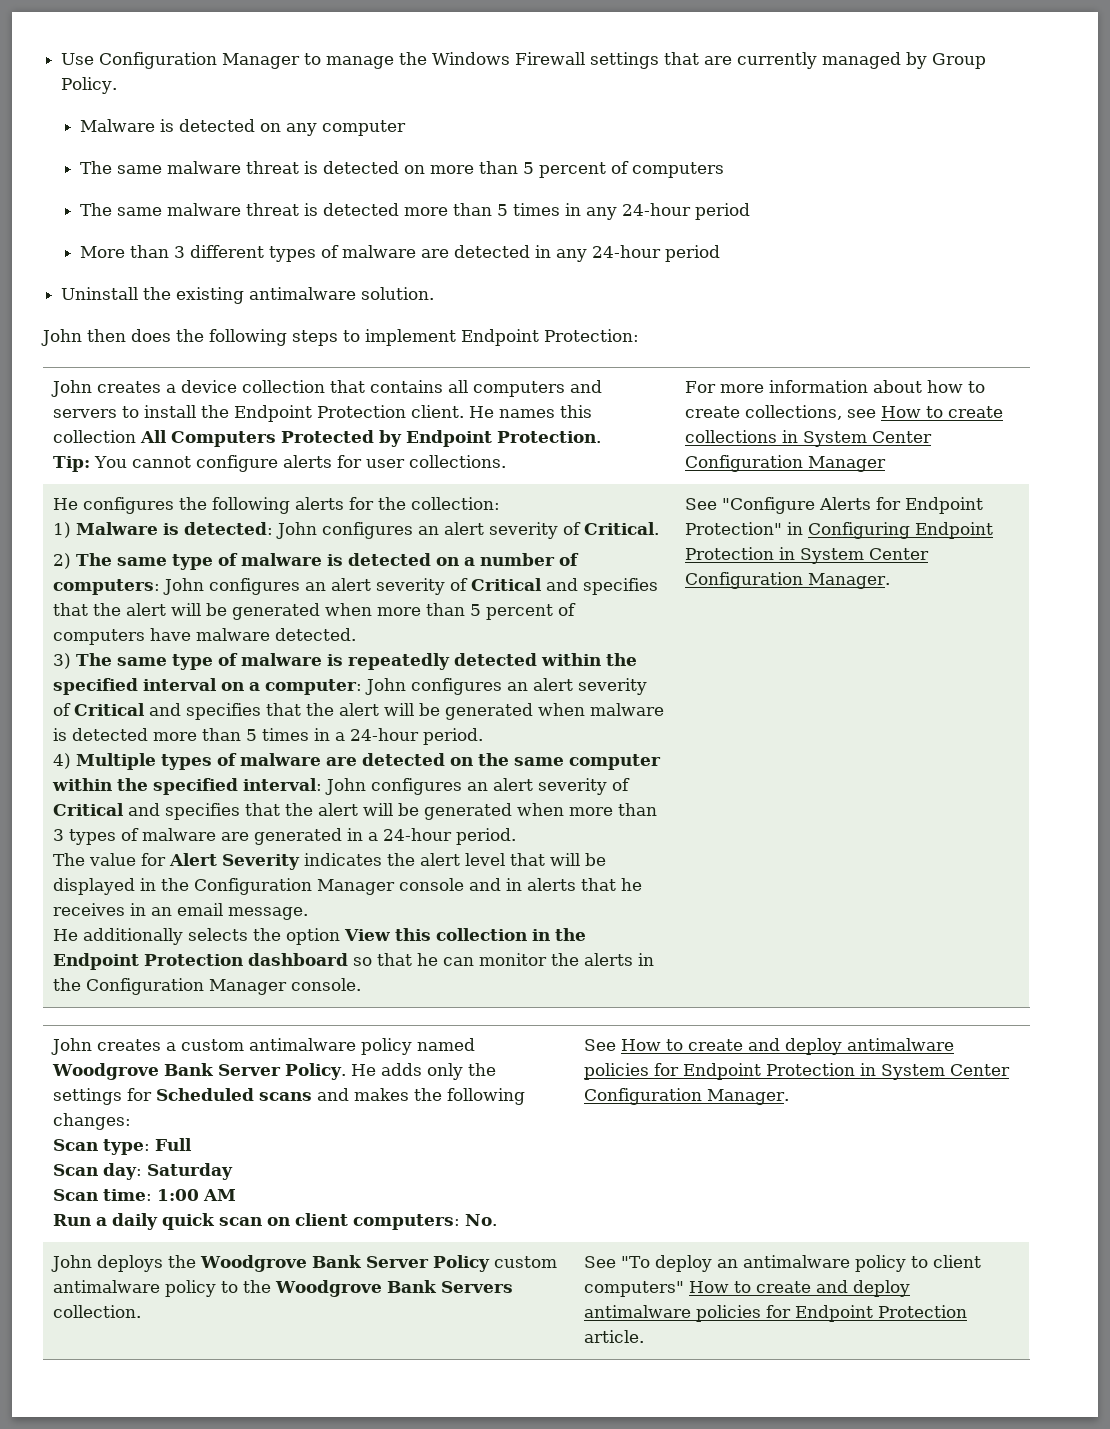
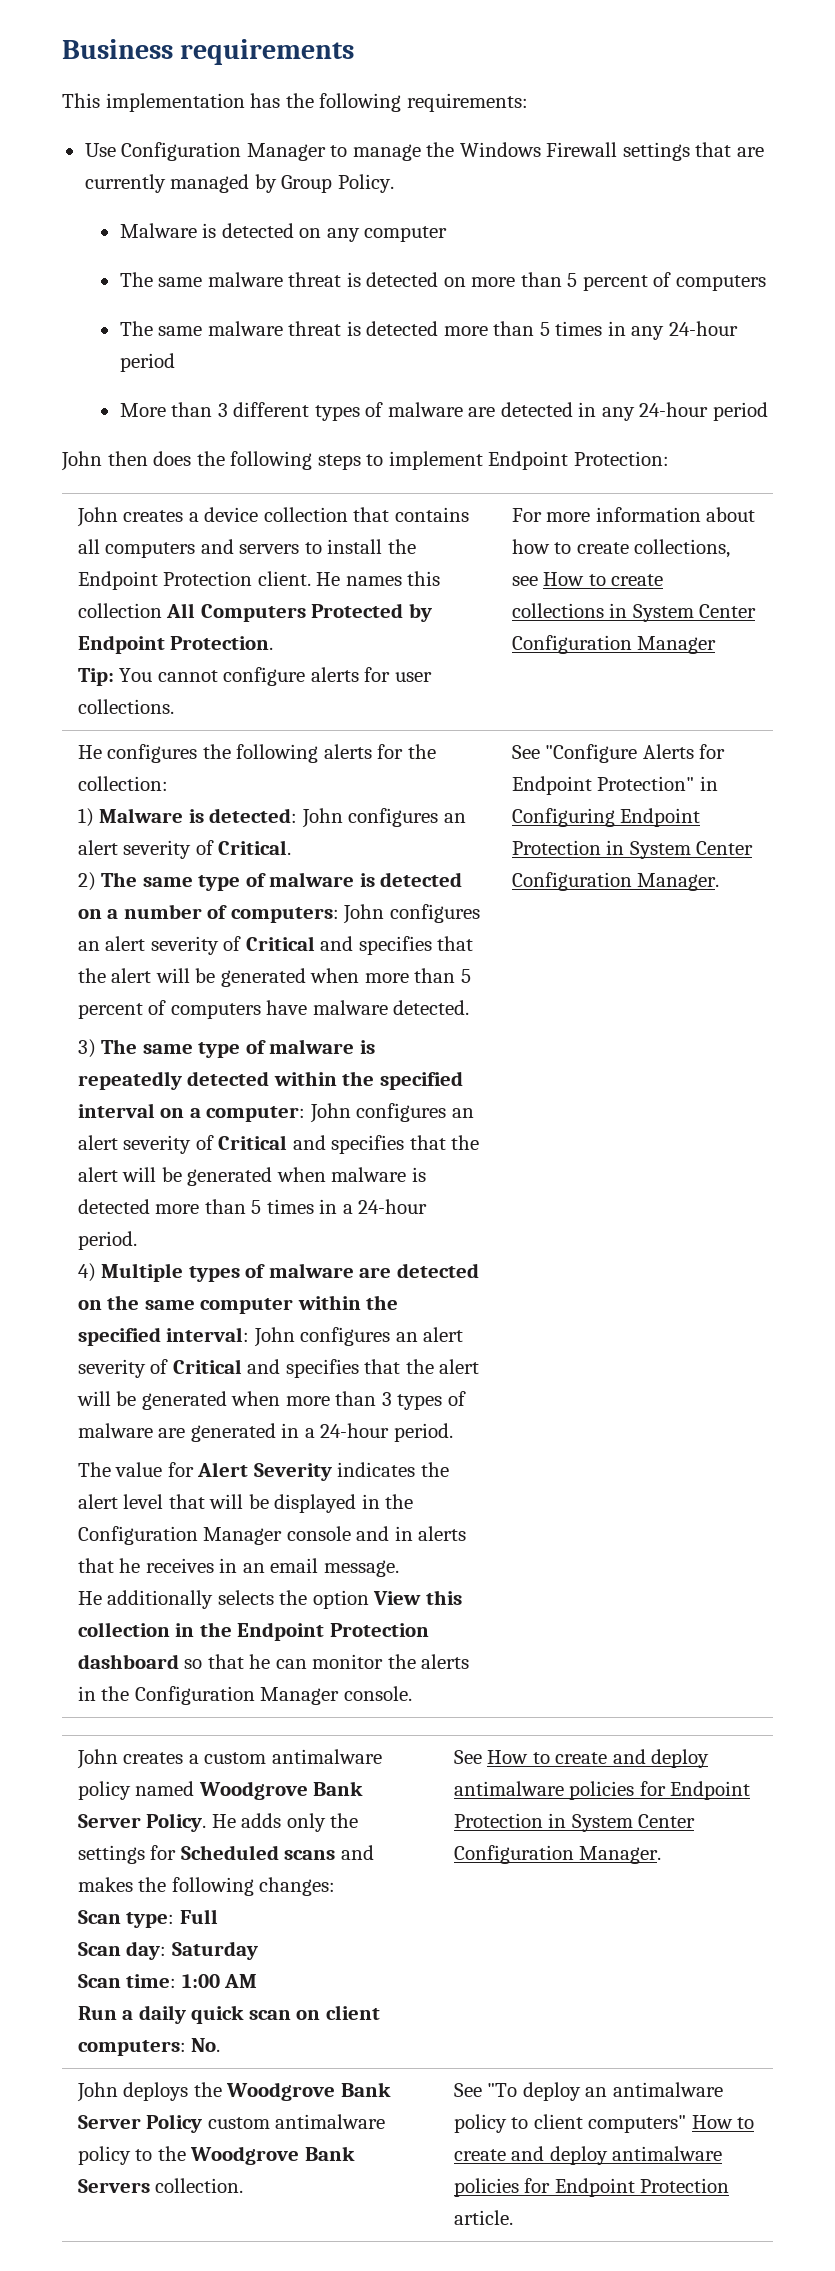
(61, 59) none -> [62,39,355,65] [62,93,528,112] Business requirements // This implementation has the following requirements: //
[61,287,435,304] // Uninstall the existing antimalware solution. -> (768, 411) none

